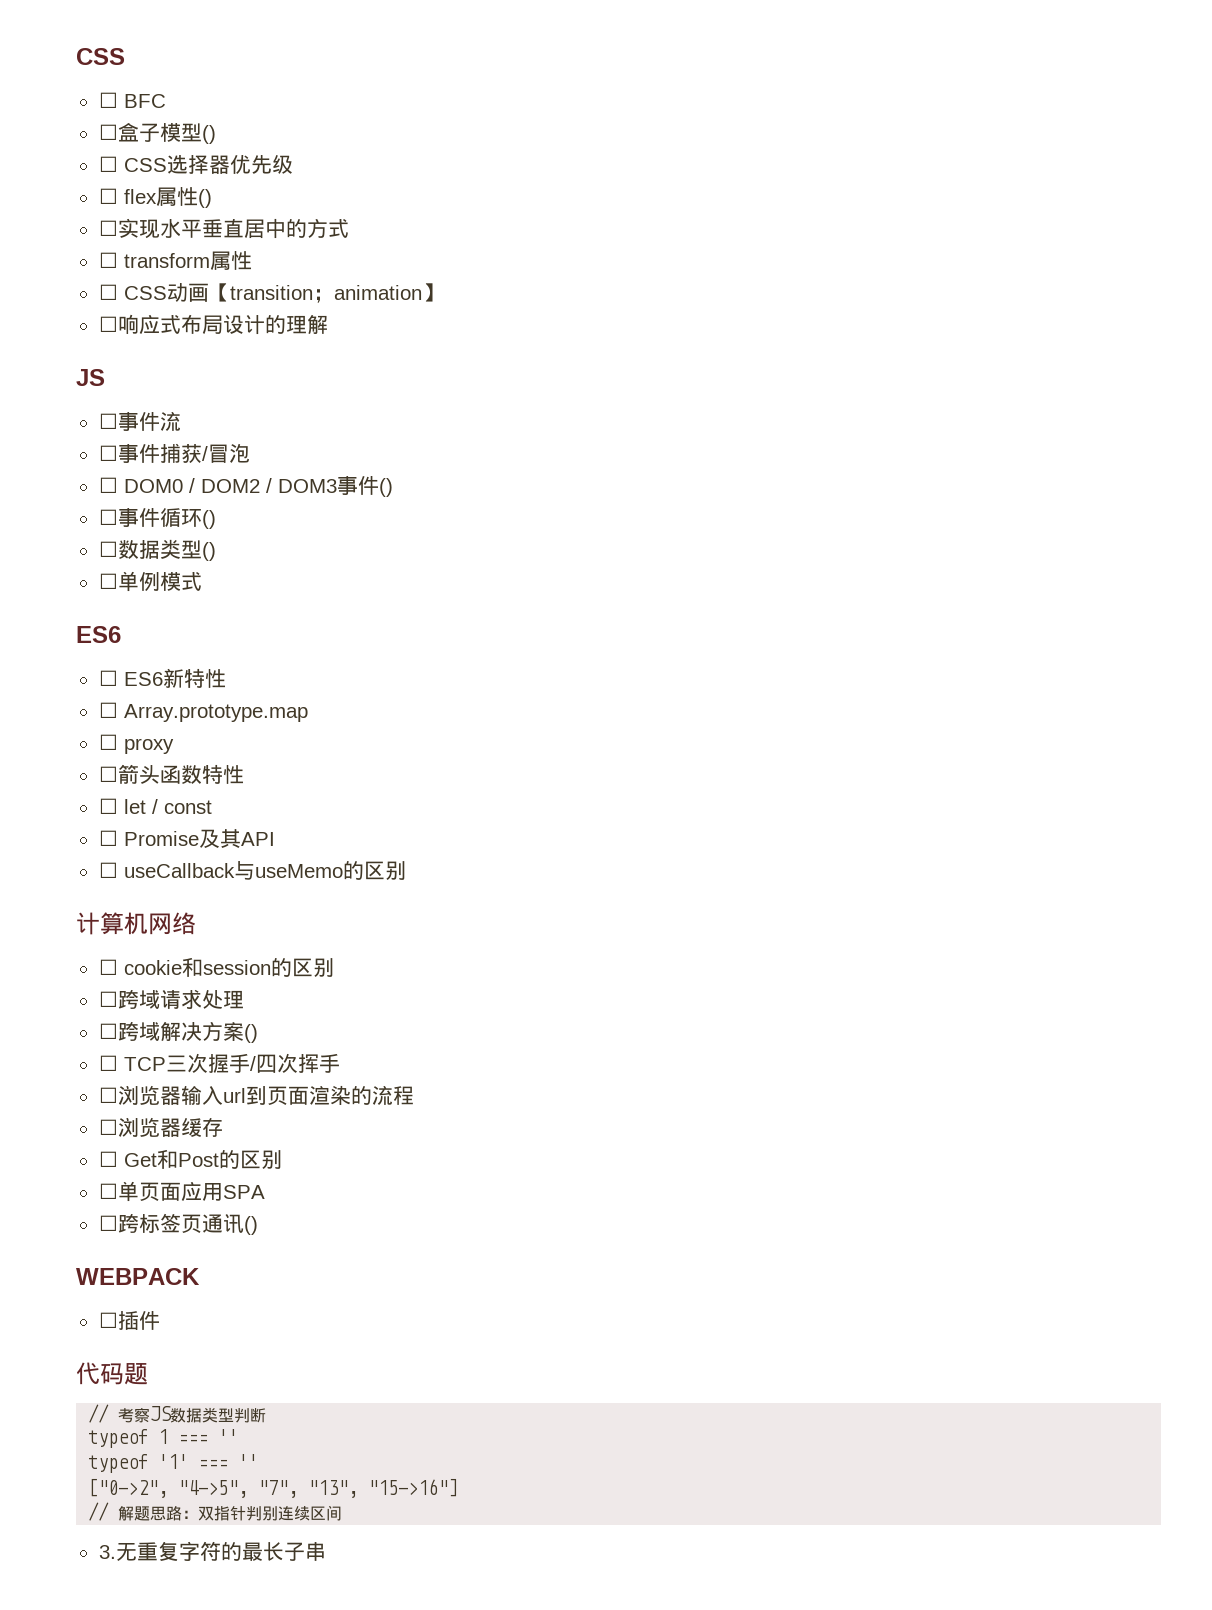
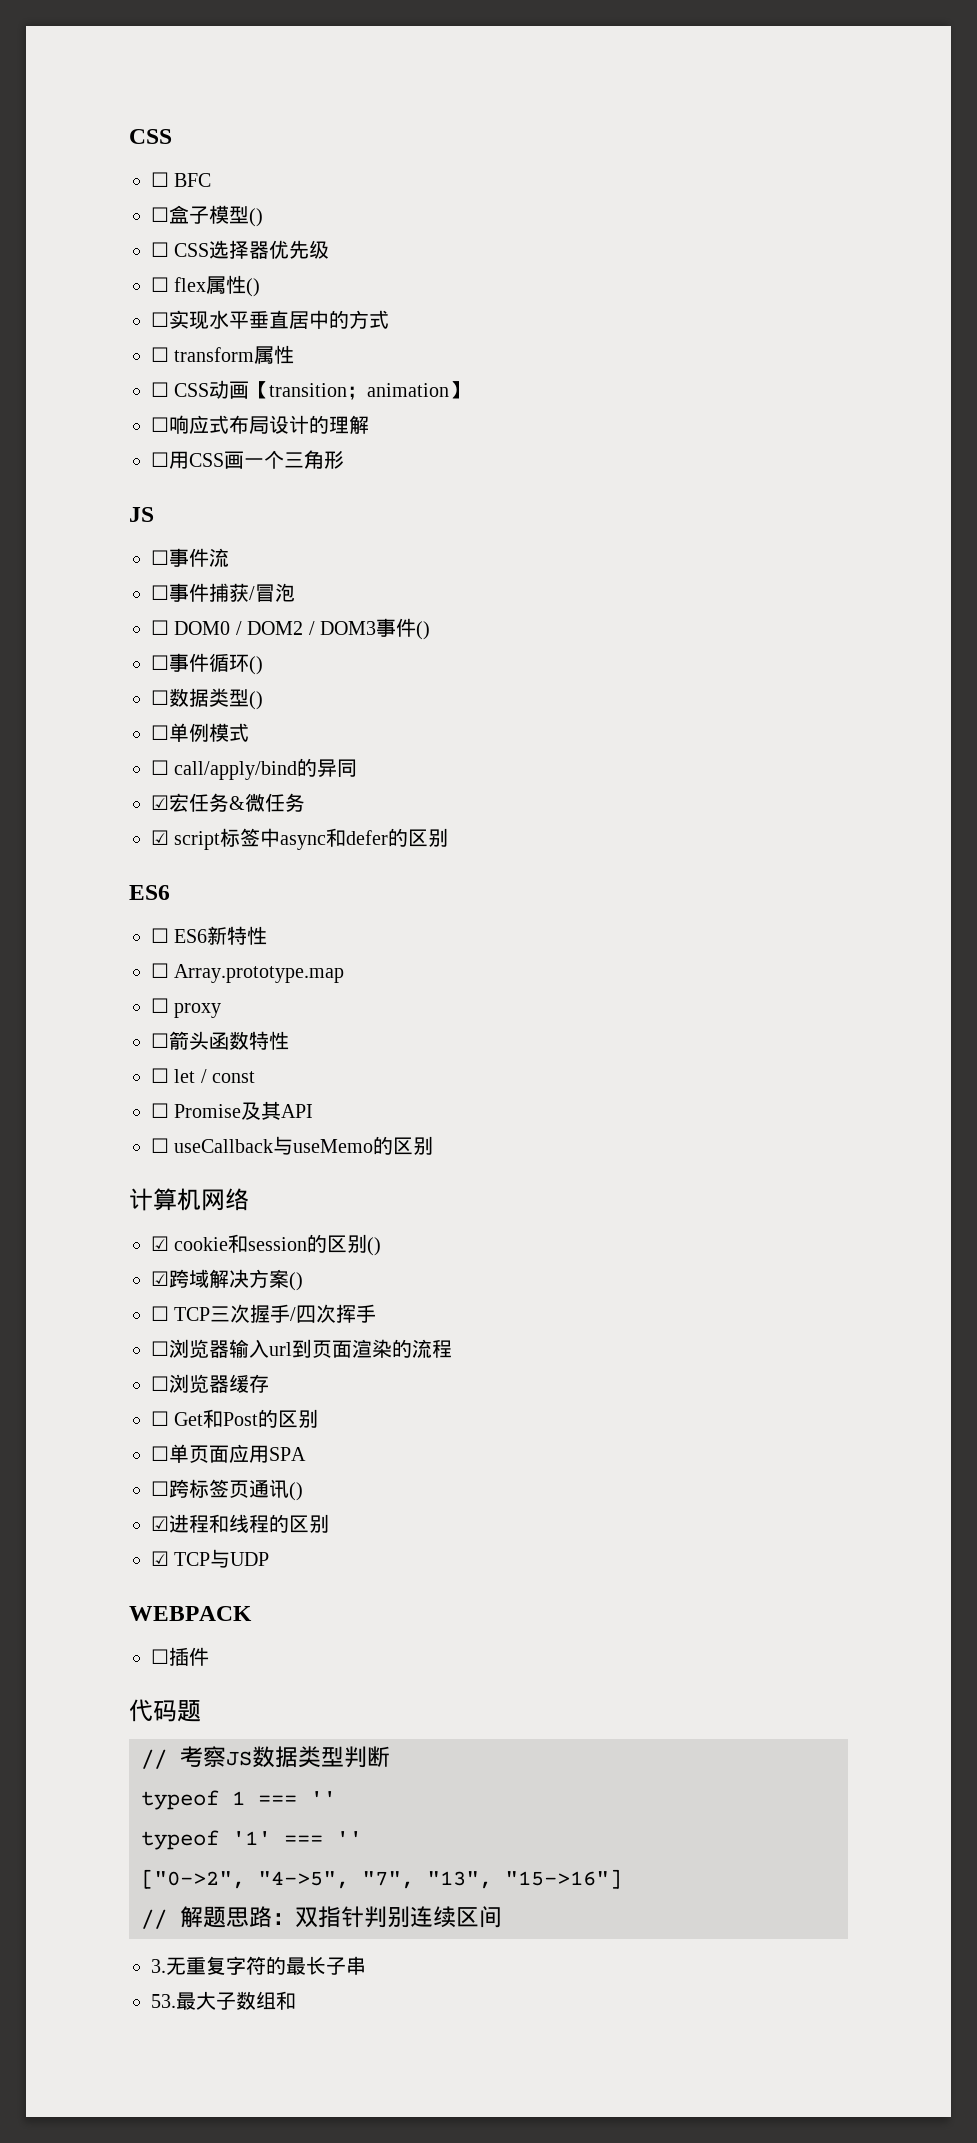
(328, 324) none -> [151,450,344,469] // ☐用CSS画一个三角形
(202, 581) none -> [151,758,358,780] [151,793,305,812] [151,828,449,850] // ☐ call/apply/bind的异同 // ☑宏任务&微任务 // ☑ script标签中async和defer的区别
[98,959,118,975] ☐ -> [151,1236,169,1251] ☑
[98,989,244,1009] [98,1023,118,1039] // ☐跨域请求处理 // ☐ -> [367,1237,382,1256] [151,1271,169,1286] () // ☑
(258, 1225) none -> [151,1514,329,1533] [151,1549,270,1568] // ☑进程和线程的区别 // ☑ TCP与UDP
(326, 1551) none -> [151,1991,296,2010] // 53.最大子数组和

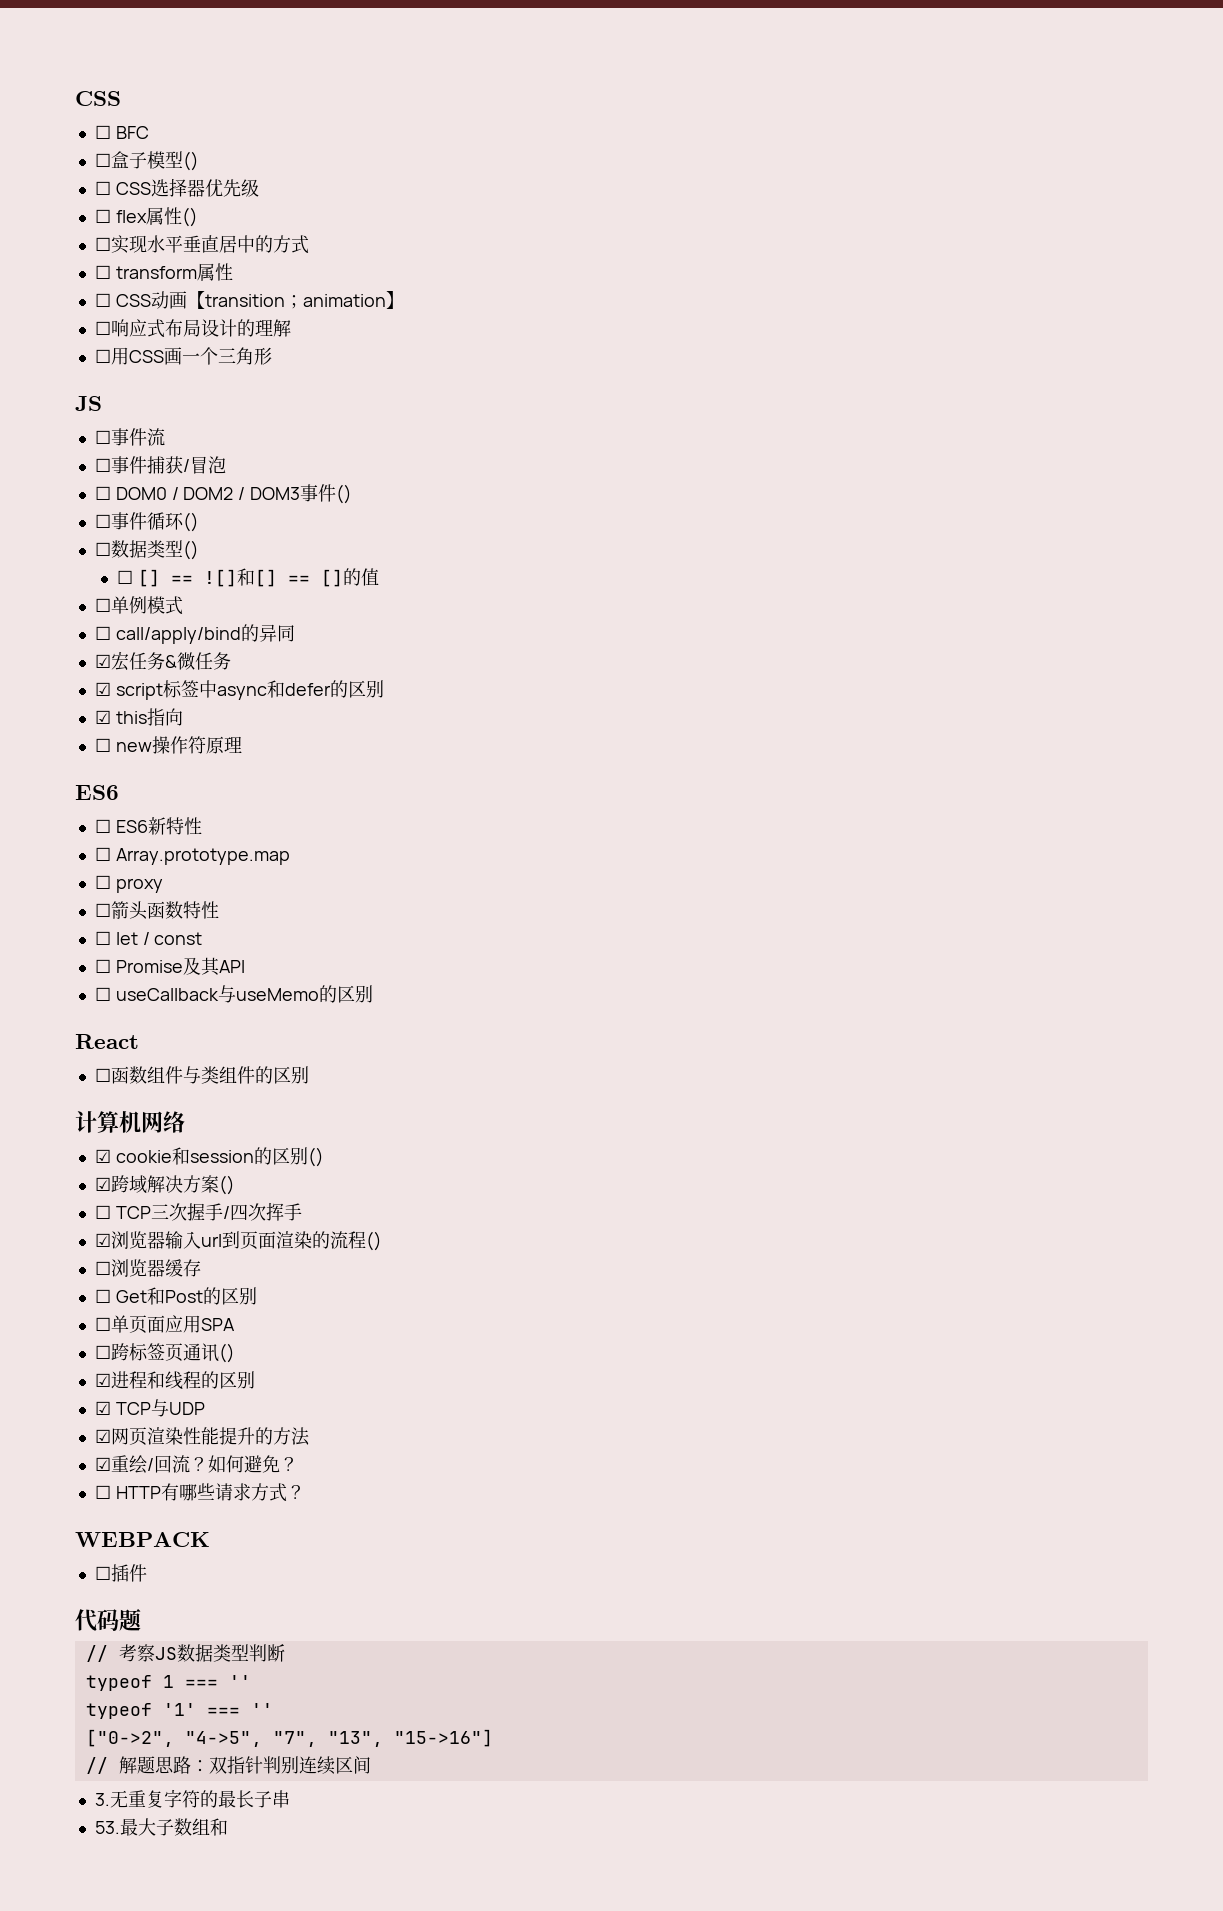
(263, 700) none -> [117,568,380,587] // ☐ [] == ![]和[] == []的值
(449, 837) none -> [94,708,183,726] [94,736,242,754] // ☑ this指向 // ☐ new操作符原理
(434, 1145) none -> [75,1034,139,1049] [94,1066,309,1084] // React // ☐函数组件与类组件的区别
[151,1341,169,1356] ☐ -> [94,1233,111,1247] ☑
(452, 1348) none -> [365,1231,382,1251] ()
(270, 1559) none -> [94,1427,310,1446] [94,1455,298,1474] [94,1483,305,1502] // ☑网页渲染性能提升的方法 // ☑重绘/回流？如何避免？ // ☐ HTTP有哪些请求方式？

